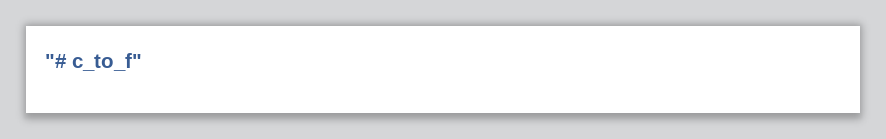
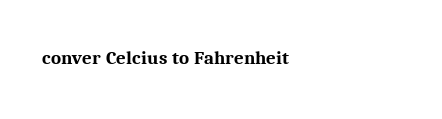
[45,53,142,71] "# c_to_f" -> [42,51,289,64] conver Celcius to Fahrenheit

